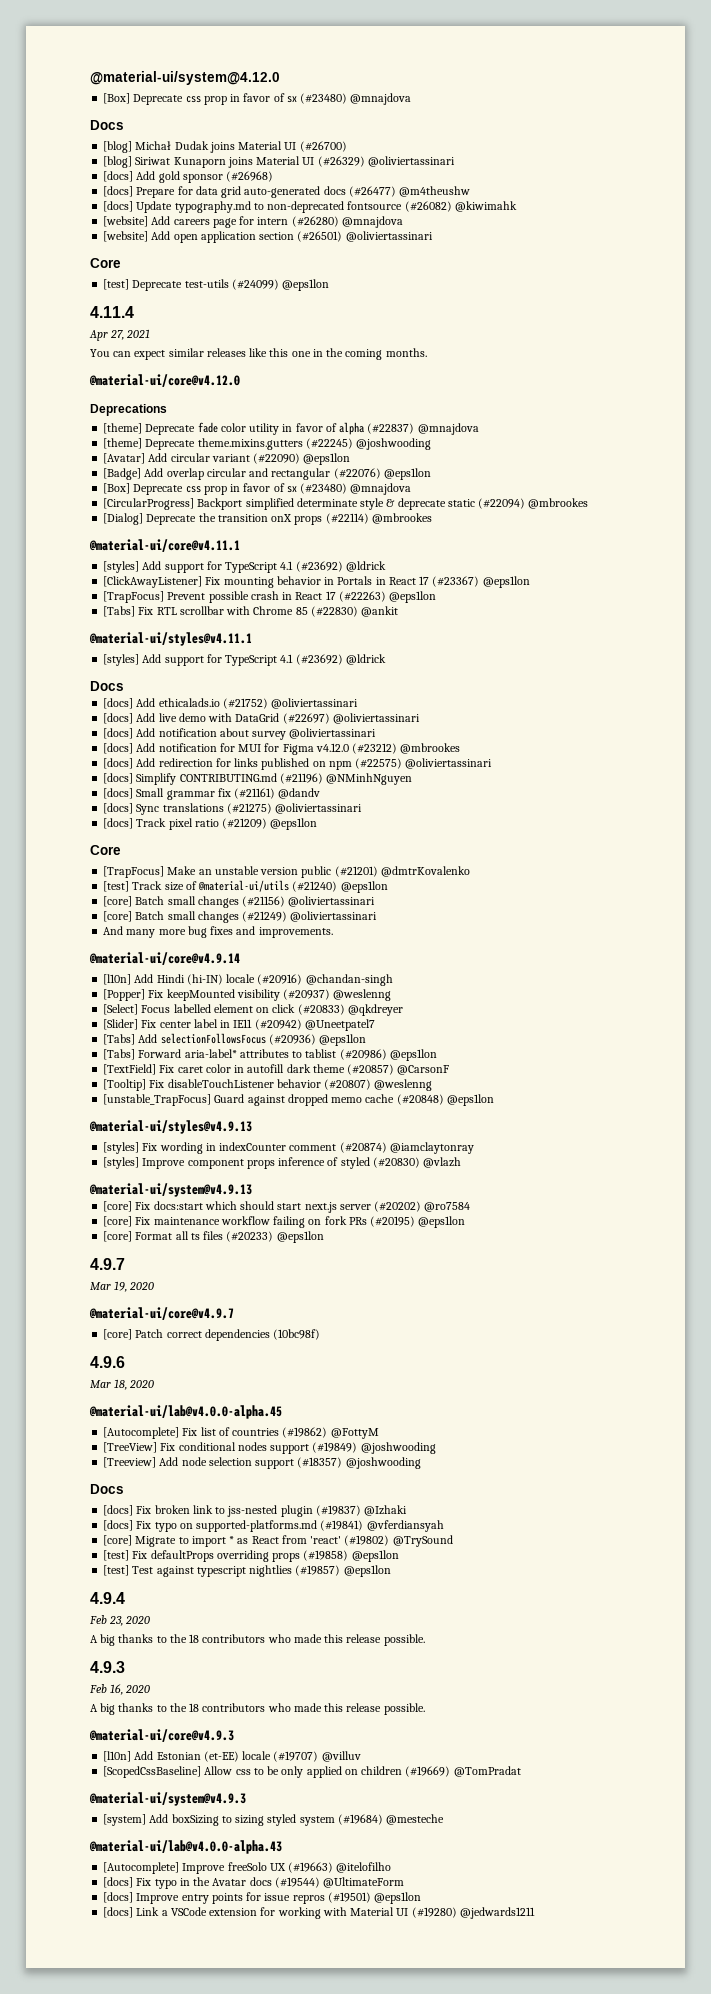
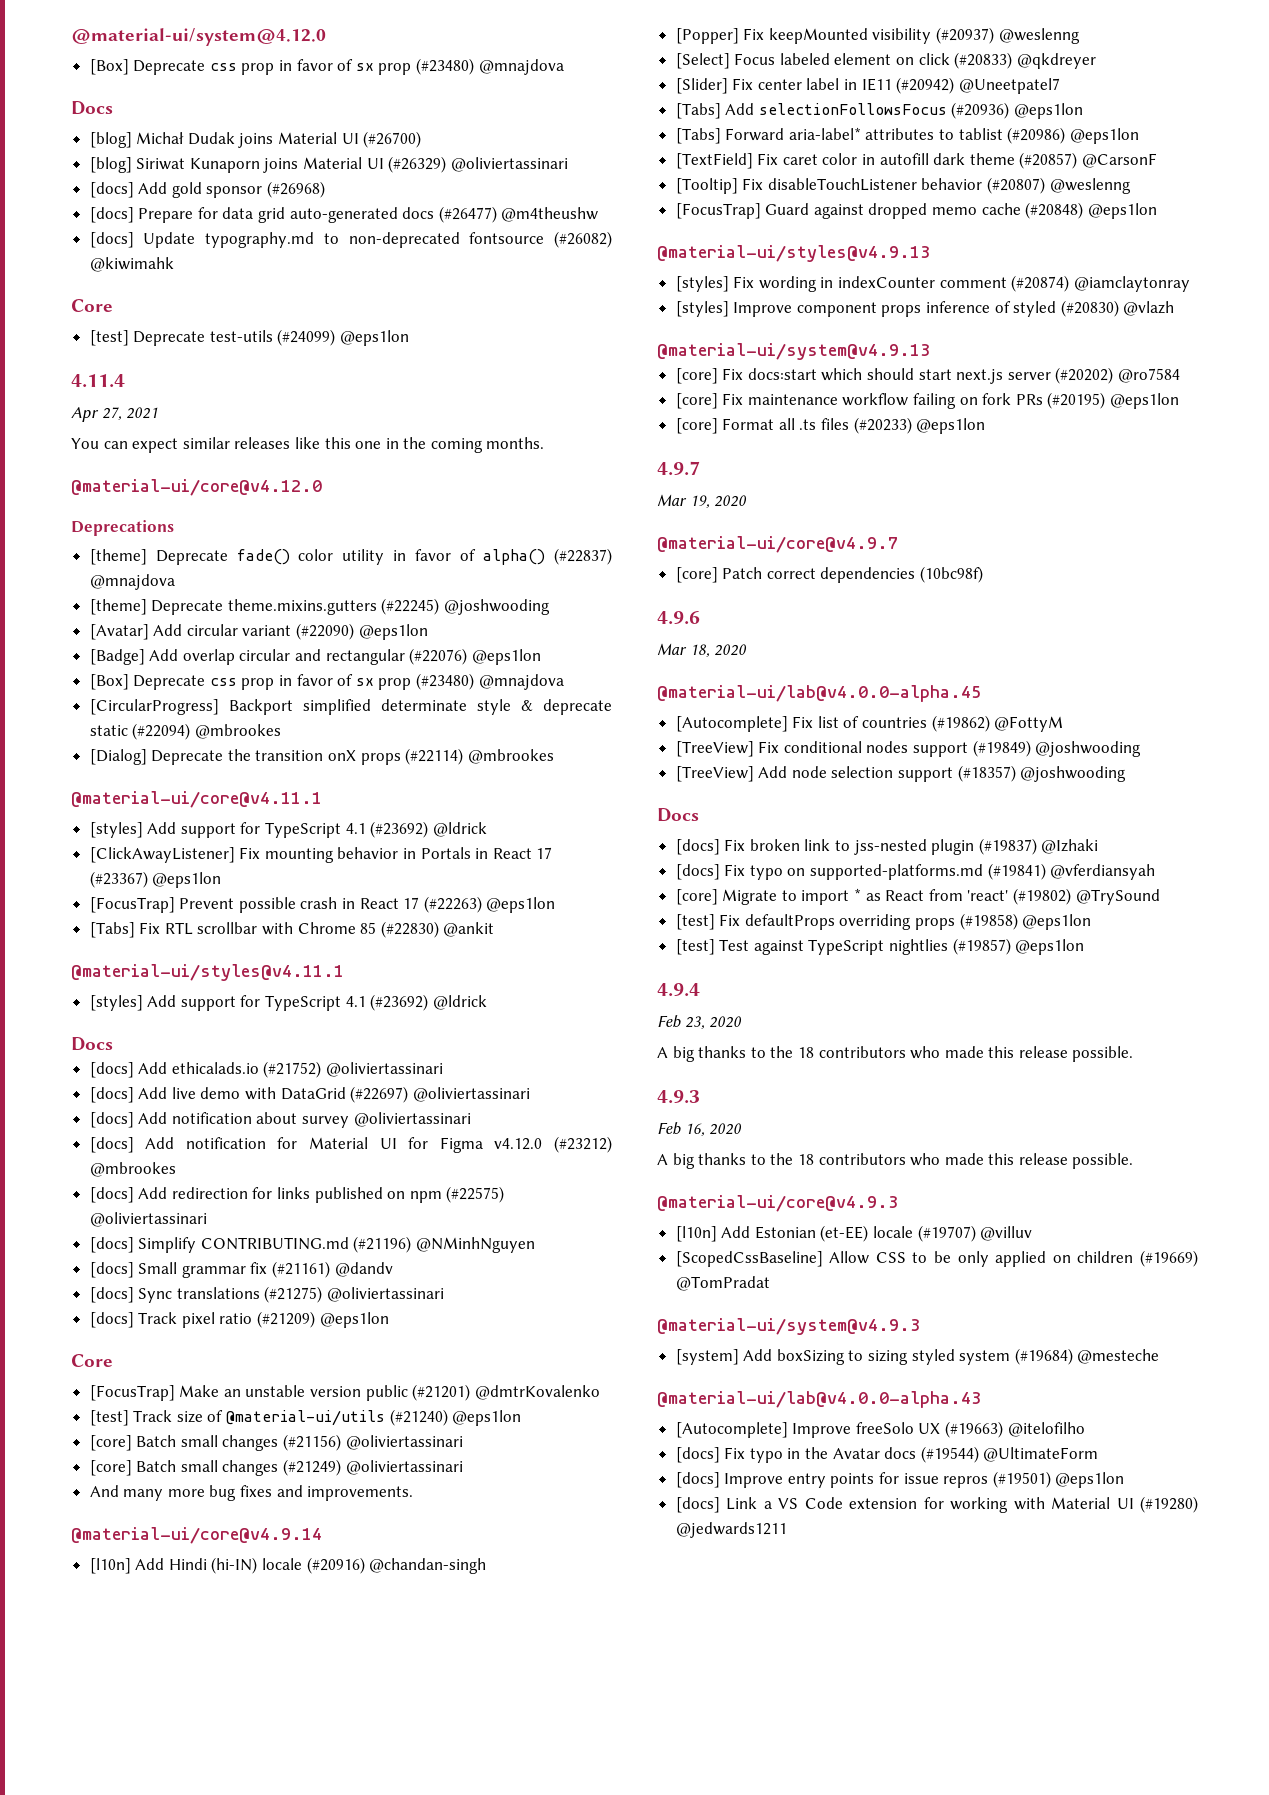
(297, 99) none -> [378,63,412,75] prop
[103,216,403,228] [103,231,433,243] // [website] Add careers page for intern (#26280) @mnajdova // [website] Add open application section (#26501) @oliviertassinari -> (174, 264) none
[197,422,218,433] fade -> [236,549,290,565] fade()
[339,422,365,435] alpha -> [483,549,546,565] alpha()
(297, 489) none -> [378,678,412,690] prop
[103,591,165,603] [TrapFocus] -> [89,897,175,913] [FocusTrap]
[238,744,262,752] MUI -> [309,1137,397,1149] Material UI
[103,866,165,878] [TrapFocus] -> [89,1385,175,1401] [FocusTrap]
[173,1004,211,1013] labelled -> [779,53,830,65] labeled
[103,1094,212,1106] [unstable_TrapFocus] -> [675,203,761,219] [FocusTrap]
[190,1233,200,1240] ts -> [799,419,817,430] .ts
[103,1457,157,1468] [Treeview] -> [675,766,754,782] [TreeView]
[196,1566,246,1577] typescript -> [808,939,885,955] TypeScript
[235,1769,251,1775] css -> [875,1252,906,1263] CSS
[170,1907,207,1916] VSCode -> [778,1497,843,1509] VS Code

